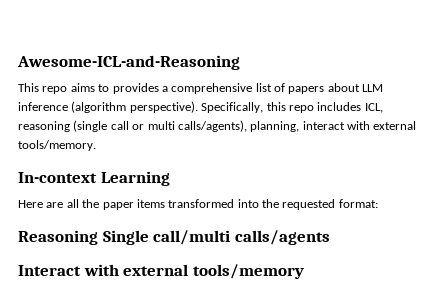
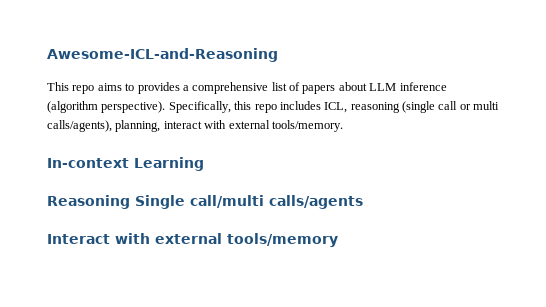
[18,199,378,210] // Here are all the paper items transformed into the requested format: -> (204, 164) none

